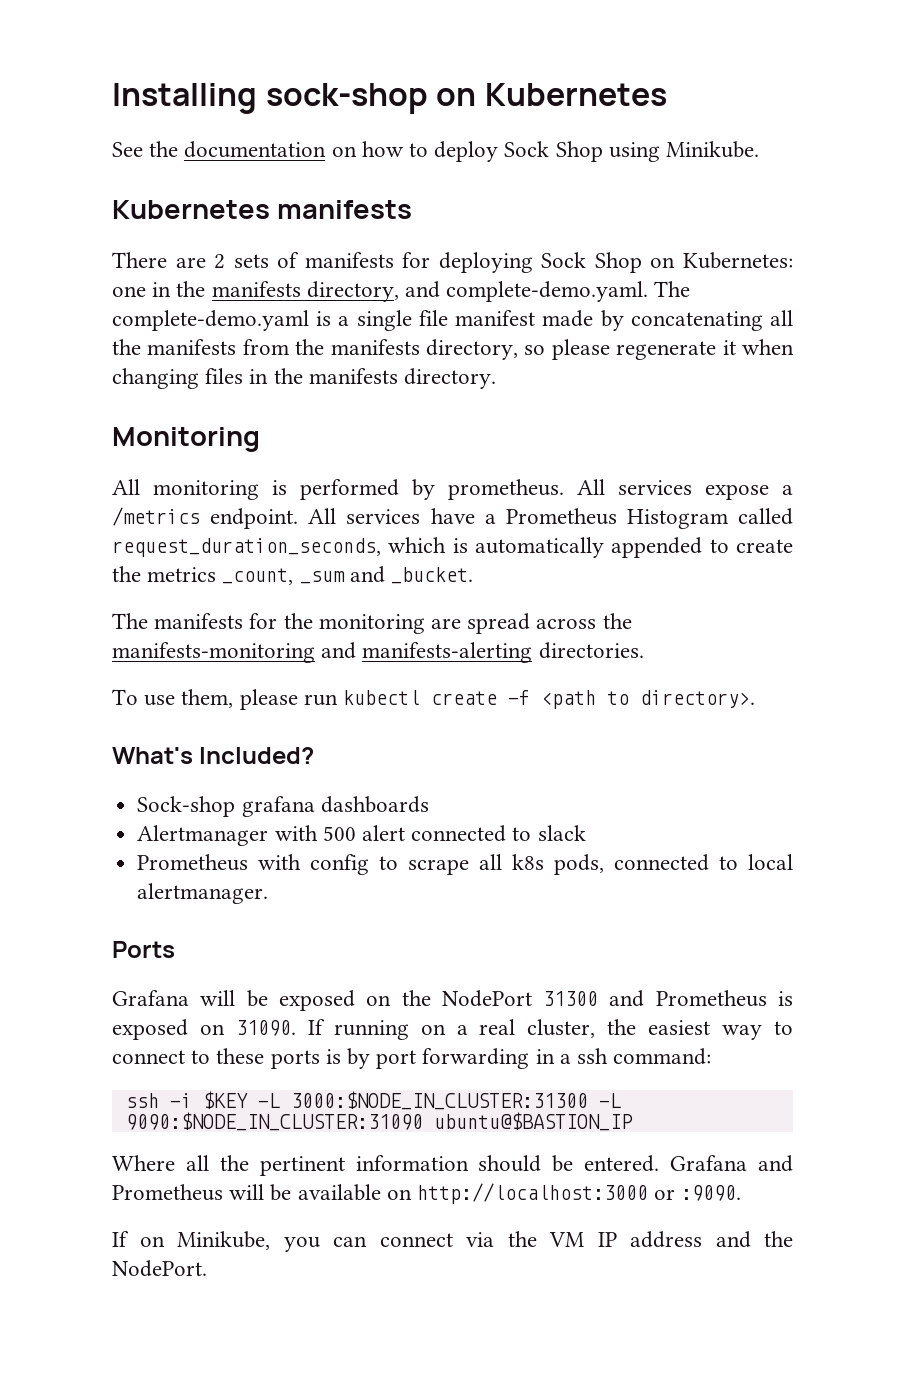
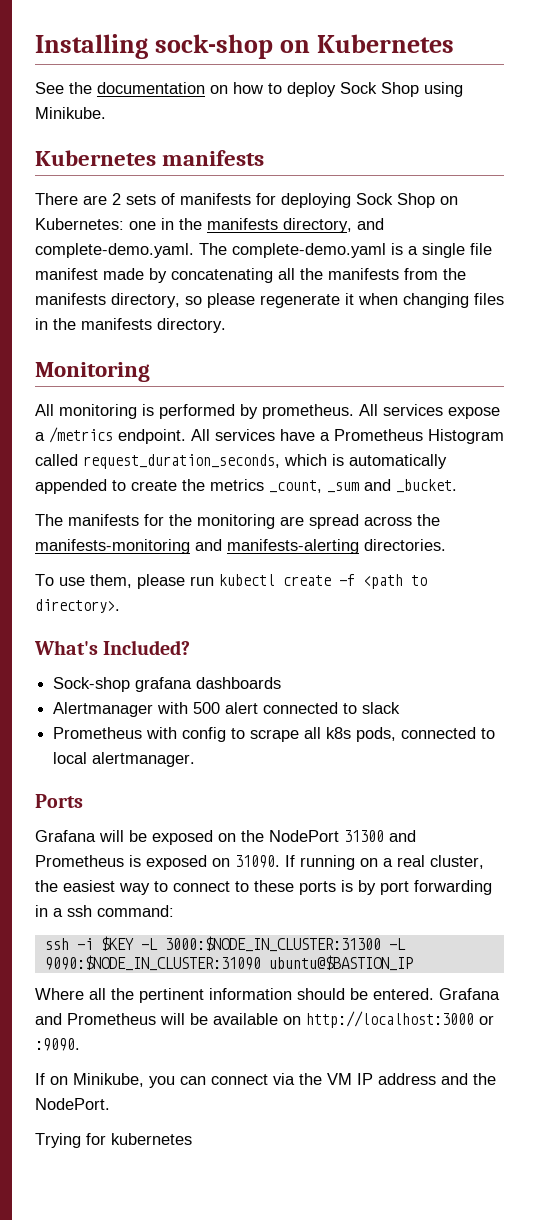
(207, 1268) none -> [35,1133,192,1148] // Trying for kubernetes

